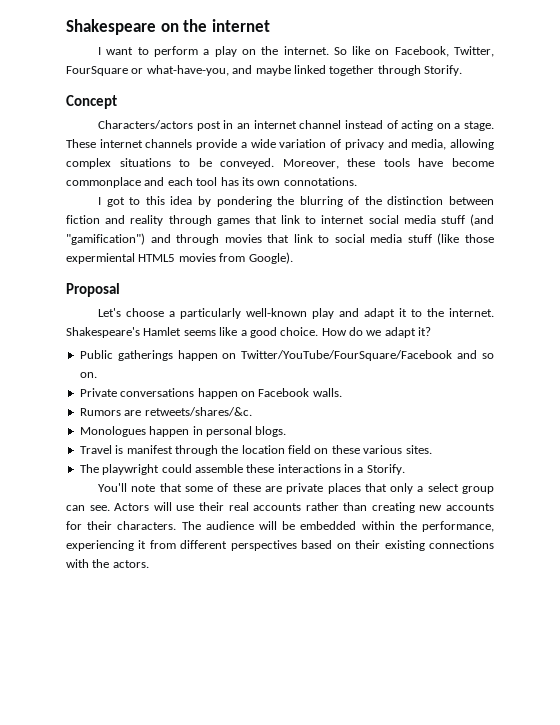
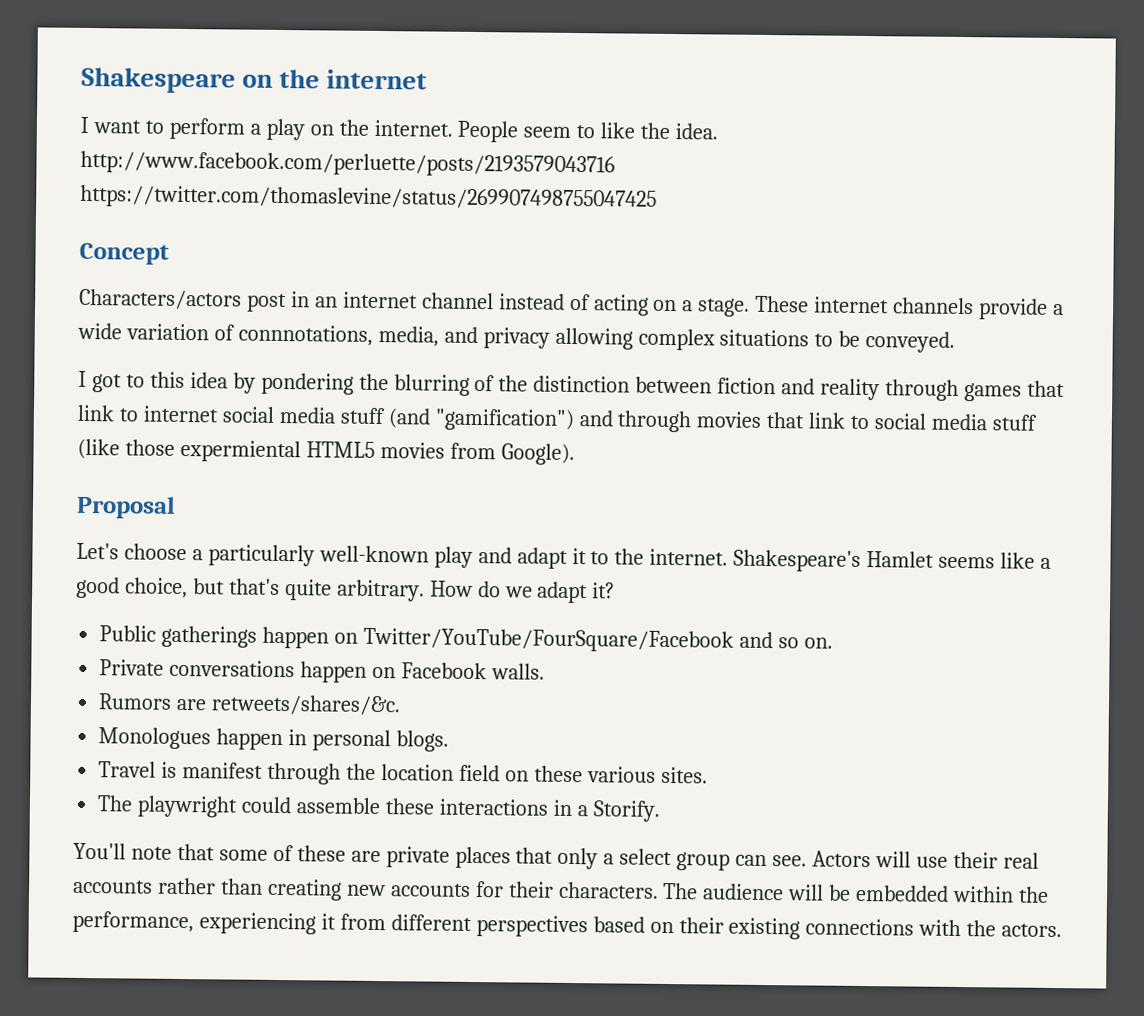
[333,46,494,57] [66,65,462,76] So like on Facebook, Twitter, FourSquare or what-have-you, and maybe linked together through Storify. -> [457,120,719,143] [80,150,615,178] [80,184,657,212] People seem to like the idea. http://www.facebook.com/perluette/posts/2193579043716 https://twitter.com/thomaslevine/status/269907498755047425
[344,139,447,150] privacy and media, -> [237,324,550,349] connnotations, media, and privacy
[282,158,494,169] [66,177,357,188] Moreover, these tools have become commonplace and each tool has its own connotations. -> (956, 342) none
[280,327,319,336] choice. -> [124,577,425,602] choice, but that's quite arbitrary.

